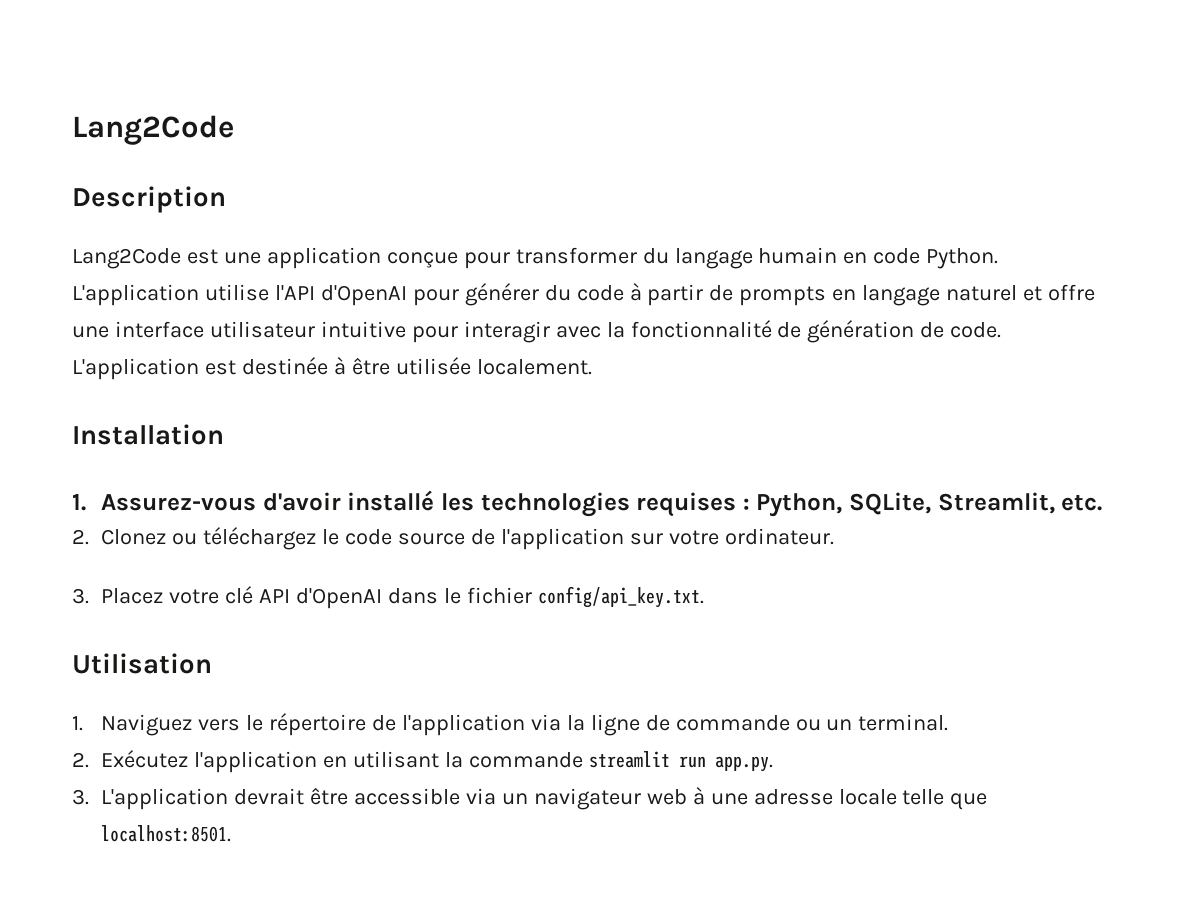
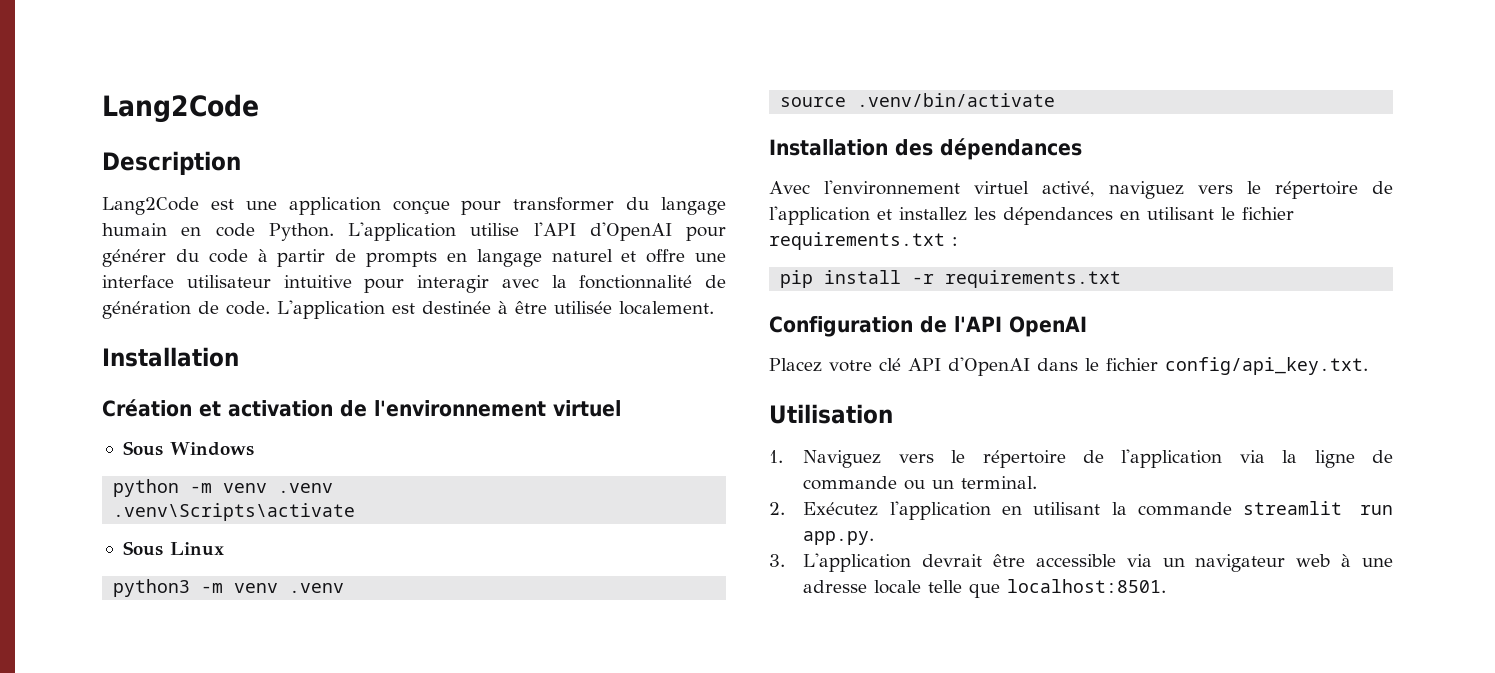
[72,490,1103,517] [72,527,834,550] [72,588,89,604] 1. Assurez-vous d'avoir installé les technologies requises : Python, SQLite, Streamlit, etc. // 2. Clonez ou téléchargez le code source de l'application sur votre ordinateur. // 3. -> [102,399,621,417] [122,441,254,456] [113,479,334,497] [113,503,356,521] [122,541,224,556] [113,579,345,597] [780,93,1056,107] [769,138,1082,160] [769,180,1393,199] [769,206,1294,225] [769,232,958,250] [780,270,1122,288] [769,316,1087,337] Création et activation de l'environnement virtuel // Sous Windows // python -m venv .venv // .venv\Scripts\activate // Sous Linux // python3 -m venv .venv // source .venv/bin/activate // Installation des dépendances // Avec l'environnement virtuel activé, naviguez vers le répertoire de l'application et installez les dépendances en utilisant le fichier requirements.txt : // pip install -r requirements.txt // Configuration de l'API OpenAI //

